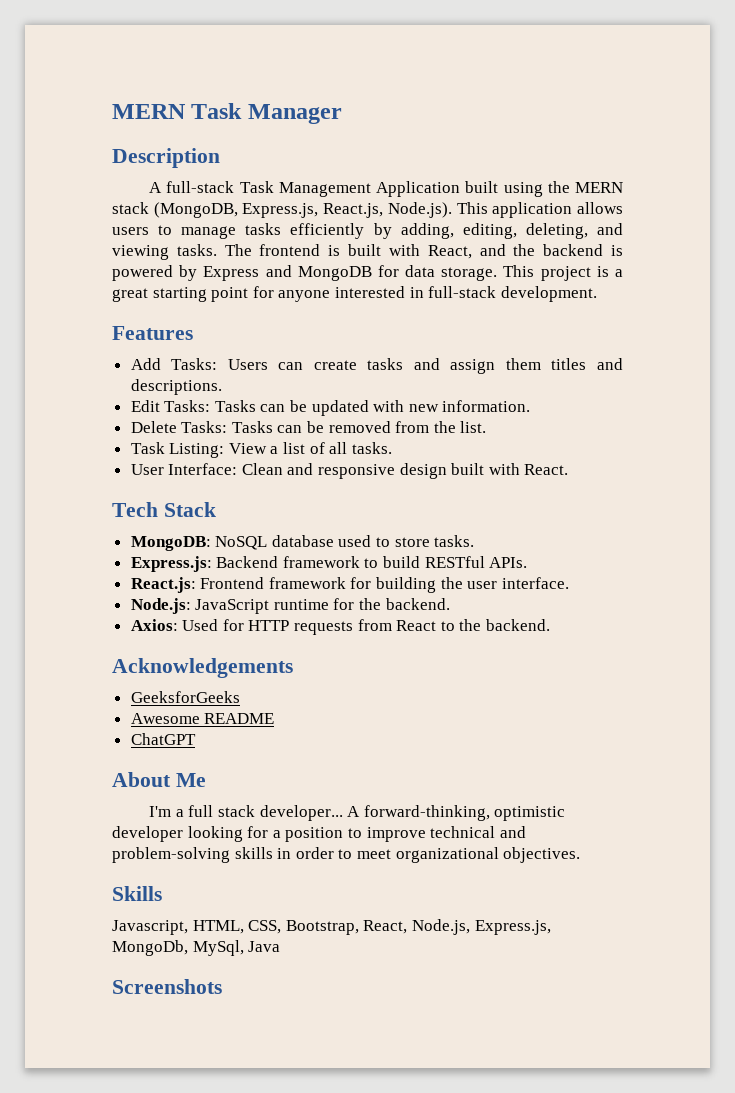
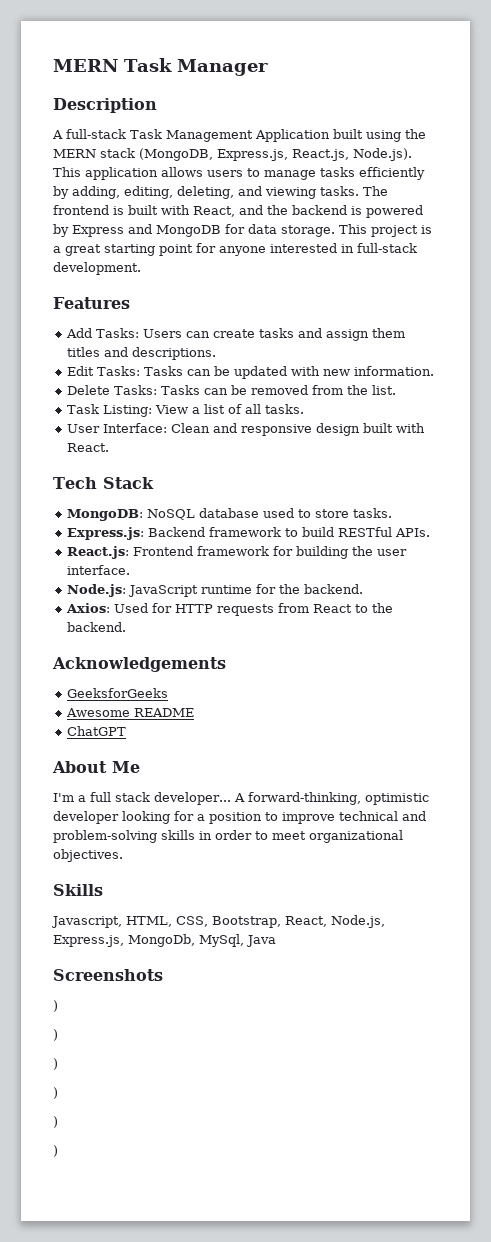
(222, 986) none -> [53,1000,58,1012] [53,1029,58,1041] [53,1058,58,1070] [53,1087,58,1099] [53,1116,58,1128] [53,1145,58,1157] // ) // ) // ) // ) // ) // )

